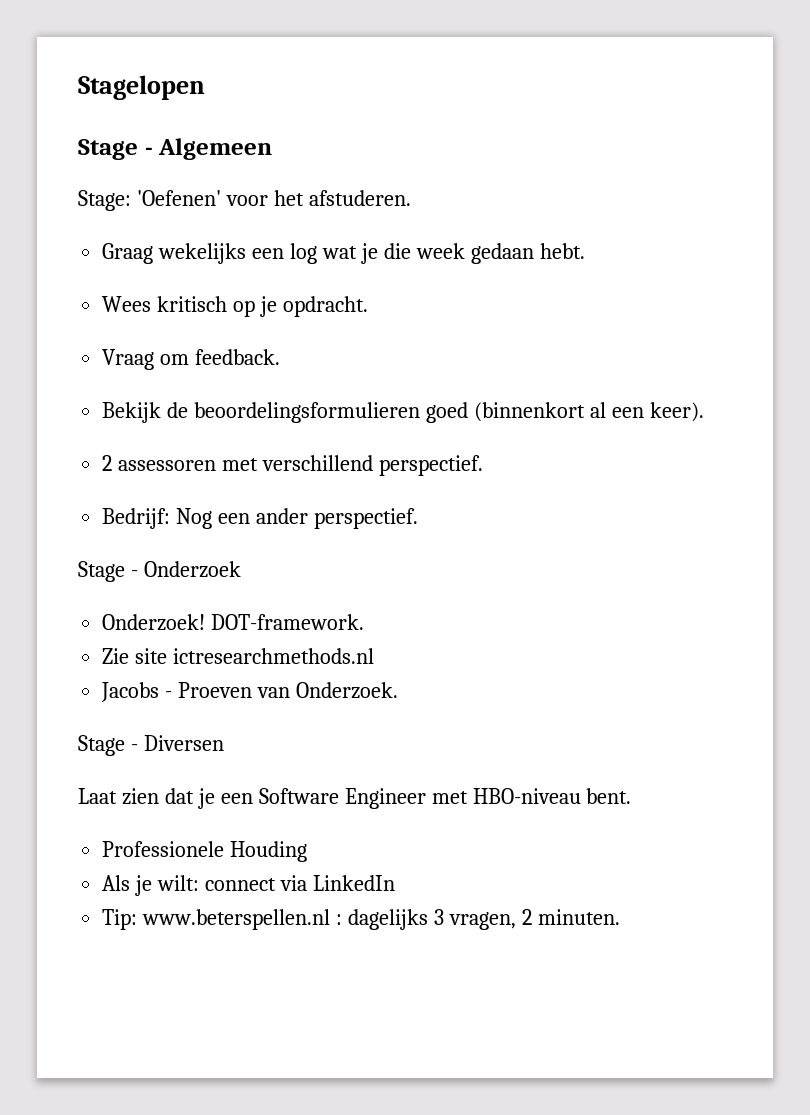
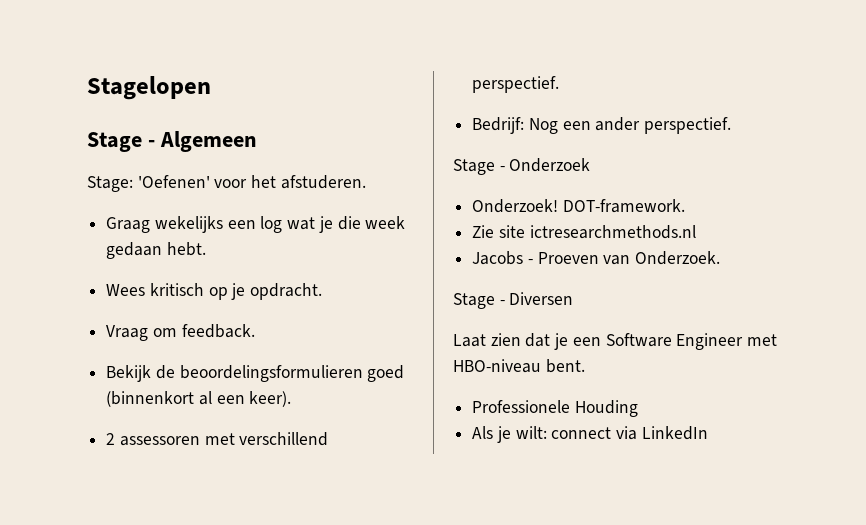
[102,909,620,930] // Tip: www.beterspellen.nl : dagelijks 3 vragen, 2 minuten. -> (708, 433) none

